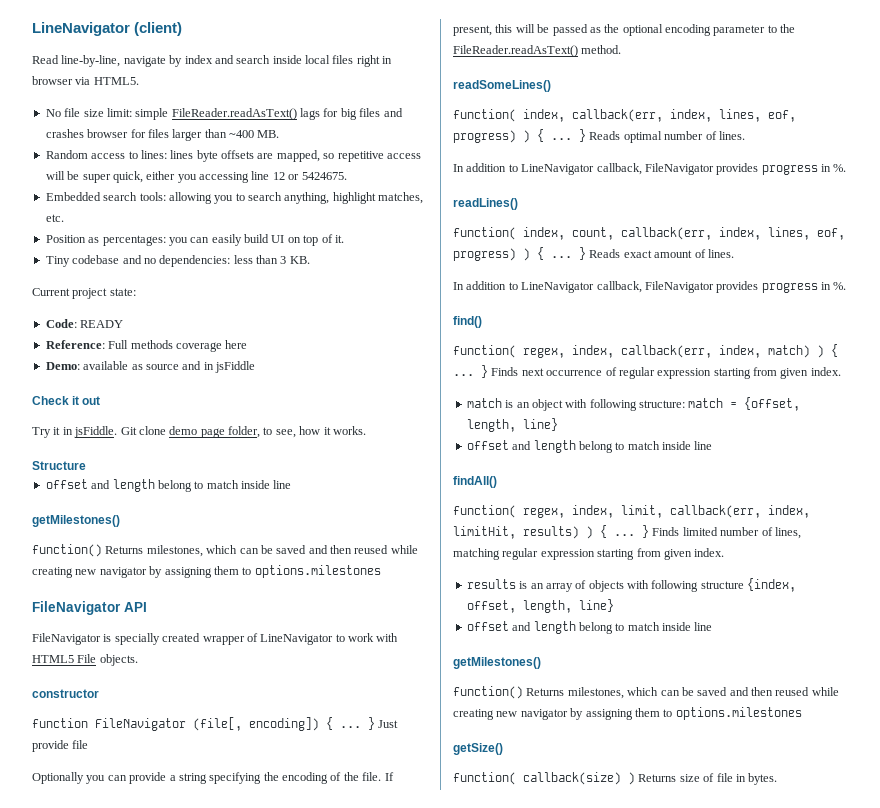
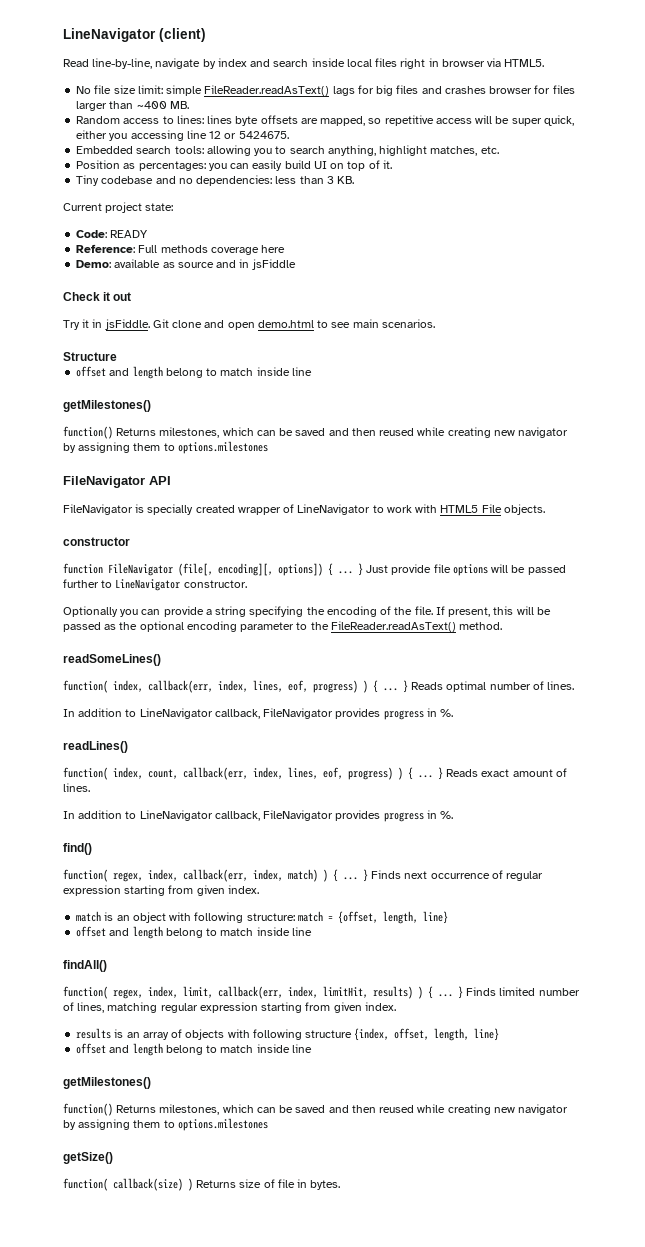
[169,426,366,438] demo page folder, to see, how it works. -> [204,319,435,330] and open demo.html to see main scenarios.
[249,717,319,731] encoding]) -> [218,563,323,576] encoding][, options])
(89, 744) none -> [452,564,566,576] [63,579,247,591] options will be passed further to LineNavigator constructor.

